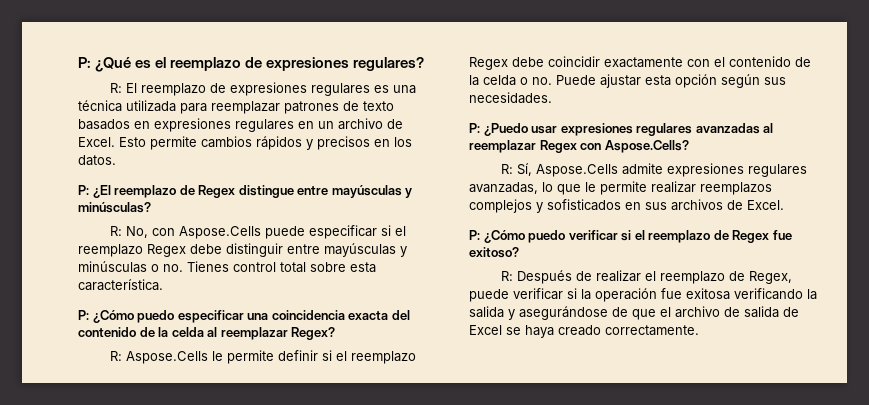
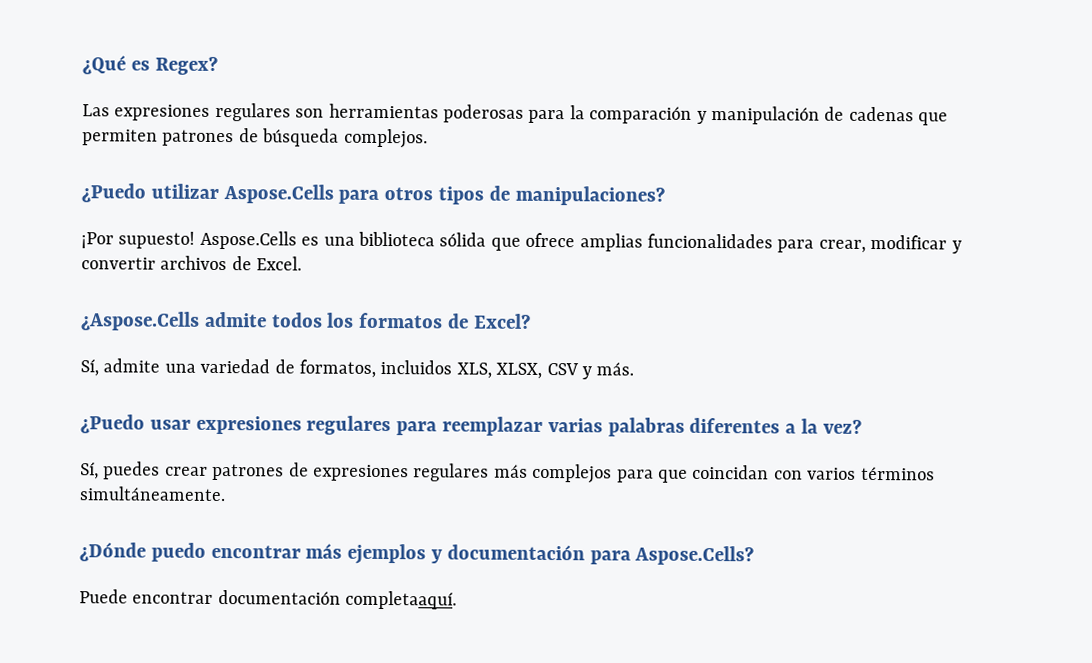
[78,57,91,68] P: -> (82, 65) none
[155,57,425,71] [110,82,417,96] [78,100,394,114] [78,118,403,132] [78,136,412,150] [78,155,116,166] [78,185,413,198] [78,202,151,213] [110,225,407,239] [78,243,407,257] [78,261,376,273] [78,279,163,291] [78,310,410,323] [78,327,336,340] [110,350,417,364] [469,56,811,70] [469,74,786,88] [469,92,552,104] [469,123,774,136] [469,140,689,153] [501,163,808,177] [469,181,772,195] [469,199,784,213] [469,230,792,243] [469,247,519,258] [501,270,793,284] [469,288,817,302] [469,306,799,320] [469,325,699,338] el reemplazo de expresiones regulares? // R: El reemplazo de expresiones regulares es una técnica utilizada para reemplazar patrones de texto basados en expresiones regulares en un archivo de Excel. Esto permite cambios rápidos y precisos en los datos. // P: ¿El reemplazo de Regex distingue entre mayúsculas y minúsculas? // R: No, con Aspose.Cells puede especificar si el reemplazo Regex debe distinguir entre mayúsculas y minúsculas o no. Tienes control total sobre esta característica. // P: ¿Cómo puedo especificar una coincidencia exacta del contenido de la celda al reemplazar Regex? // R: Aspose.Cells le permite definir si el reemplazo Regex debe coincidir exactamente con el contenido de la celda o no. Puede ajustar esta opción según sus necesidades. // P: ¿Puedo usar expresiones regulares avanzadas al reemplazar Regex con Aspose.Cells? // R: Sí, Aspose.Cells admite expresiones regulares avanzadas, lo que le permite realizar reemplazos complejos y sofisticados en sus archivos de Excel. // P: ¿Cómo puedo verificar si el reemplazo de Regex fue exitoso? // R: Después de realizar el reemplazo de Regex, puede verificar si la operación fue exitosa verificando la salida y asegurándose de que el archivo de salida de Excel se haya creado correctamente. -> [154,55,218,75] [82,102,949,126] [82,128,428,149] [81,183,665,206] [81,230,962,254] [81,255,303,271] [80,311,531,331] [80,358,635,380] [80,414,862,437] [80,461,935,484] [79,486,226,502] [79,542,755,566] [79,589,458,610] Regex? // Las expresiones regulares son herramientas poderosas para la comparación y manipulación de cadenas que permiten patrones de búsqueda complejos. // ¿Puedo utilizar Aspose.Cells para otros tipos de manipulaciones? // ¡Por supuesto! Aspose.Cells es una biblioteca sólida que ofrece amplias funcionalidades para crear, modificar y convertir archivos de Excel. // ¿Aspose.Cells admite todos los formatos de Excel? // Sí, admite una variedad de formatos, incluidos XLS, XLSX, CSV y más. // ¿Puedo usar expresiones regulares para reemplazar varias palabras diferentes a la vez? // Sí, puedes crear patrones de expresiones regulares más complejos para que coincidan con varios términos simultáneamente. // ¿Dónde puedo encontrar más ejemplos y documentación para Aspose.Cells? // Puede encontrar documentación completaaquí.

